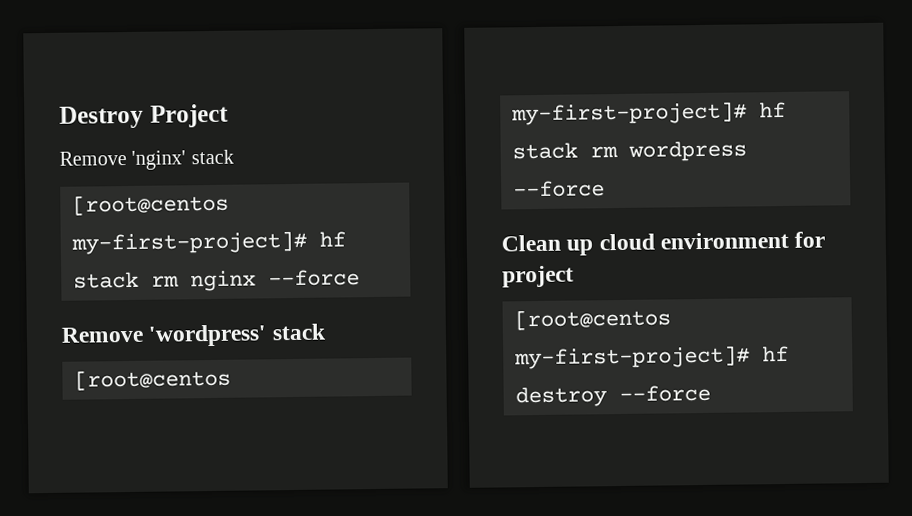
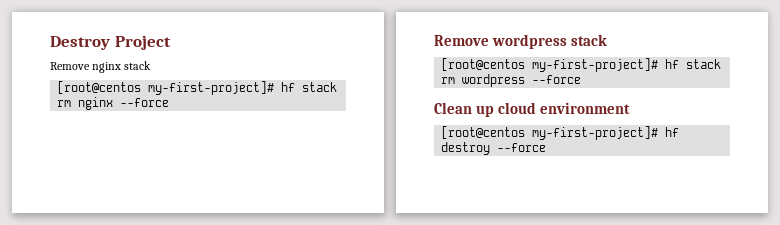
[131,150,187,170] 'nginx' -> [92,62,122,73] nginx
[148,324,268,347] 'wordpress' -> [492,34,568,49] wordpress
[794,231,826,248] [502,265,574,288] for project -> (631, 108) none

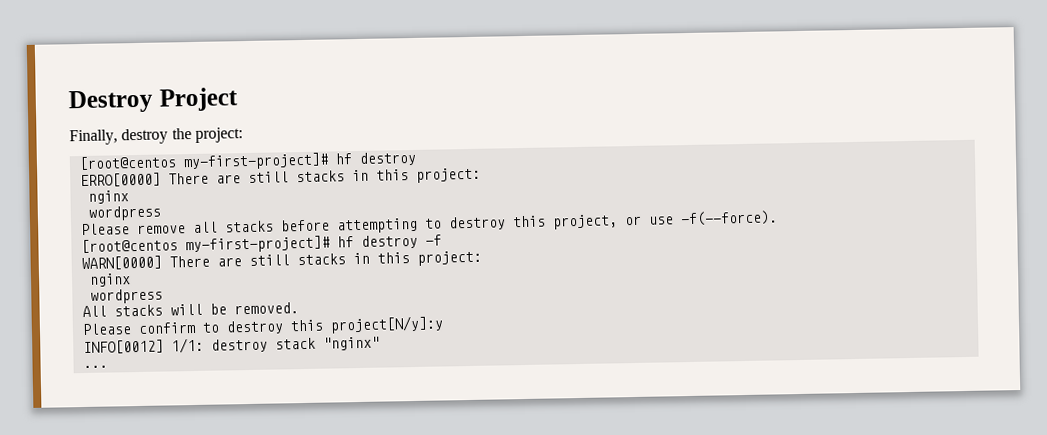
[50,61,152,73] [57,81,338,95] [57,97,170,110] [434,34,608,49] [441,58,722,72] [441,74,582,87] [434,102,631,117] [441,126,680,140] [441,142,547,155] Remove nginx stack // [root@centos my-first-project]# hf stack rm nginx --force // Remove wordpress stack // [root@centos my-first-project]# hf stack rm wordpress --force // Clean up cloud environment // [root@centos my-first-project]# hf destroy --force -> [69,127,243,146] [78,151,417,171] [79,167,481,188] [87,190,129,204] [87,205,161,221] [80,210,778,236] [80,234,442,254] [80,250,482,271] [88,273,131,287] [89,288,163,304] [81,302,299,318] [81,315,444,336] [82,336,380,355] [82,365,108,369] Finally, destroy the project: // [root@centos my-first-project]# hf destroy // ERRO[0000] There are still stacks in this project: // nginx // wordpress // Please remove all stacks before attempting to destroy this project, or use -f(--force). // [root@centos my-first-project]# hf destroy -f // WARN[0000] There are still stacks in this project: // nginx // wordpress // All stacks will be removed. // Please confirm to destroy this project[N/y]:y // INFO[0012] 1/1: destroy stack "nginx" // ...

